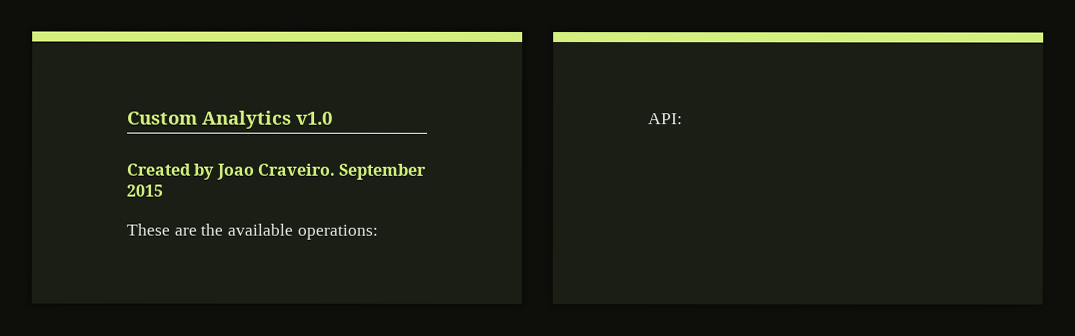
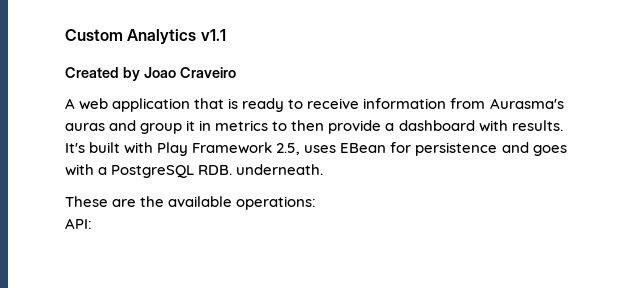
[296,111,333,125] v1.0 -> [200,29,226,41] v1.1
[256,163,428,180] [126,184,163,197] Craveiro. September 2015 -> [179,67,236,78] [65,98,564,112] [65,120,563,134] [65,142,567,156] [65,164,324,178] Craveiro // A web application that is ready to receive information from Aurasma's auras and group it in metrics to then provide a dashboard with results. It's built with Play Framework 2.5, uses EBean for persistence and goes with a PostgreSQL RDB. underneath.

